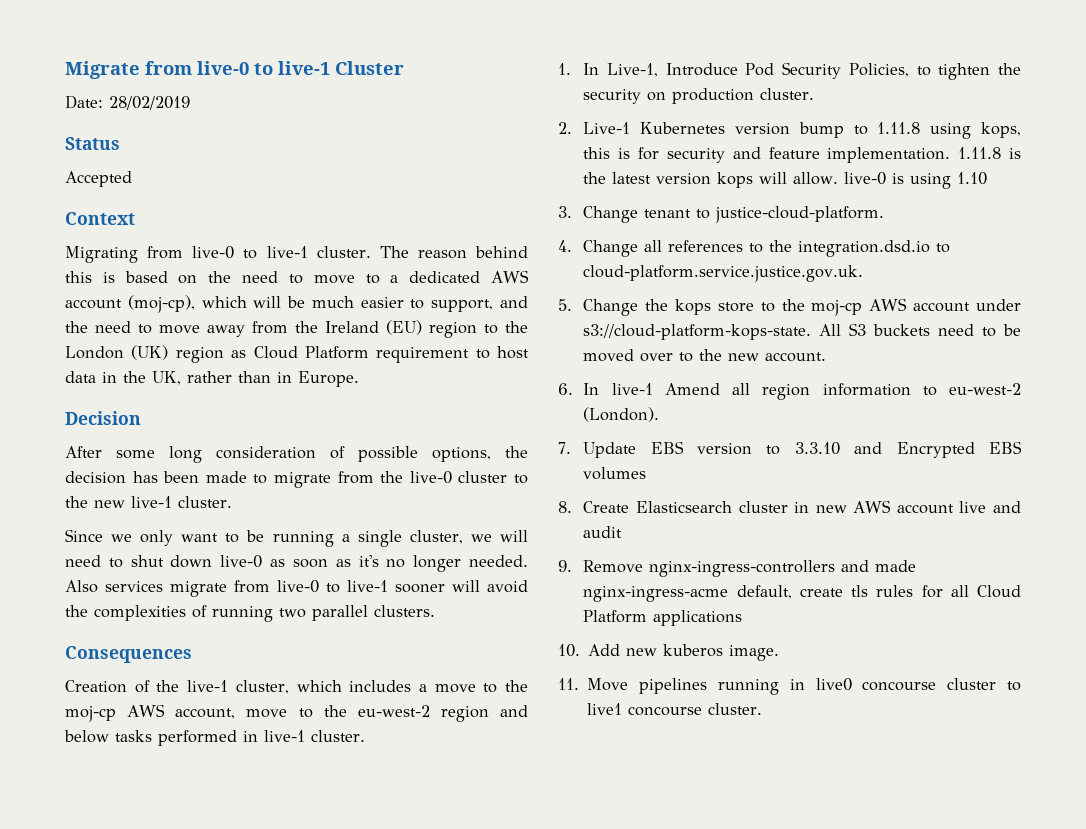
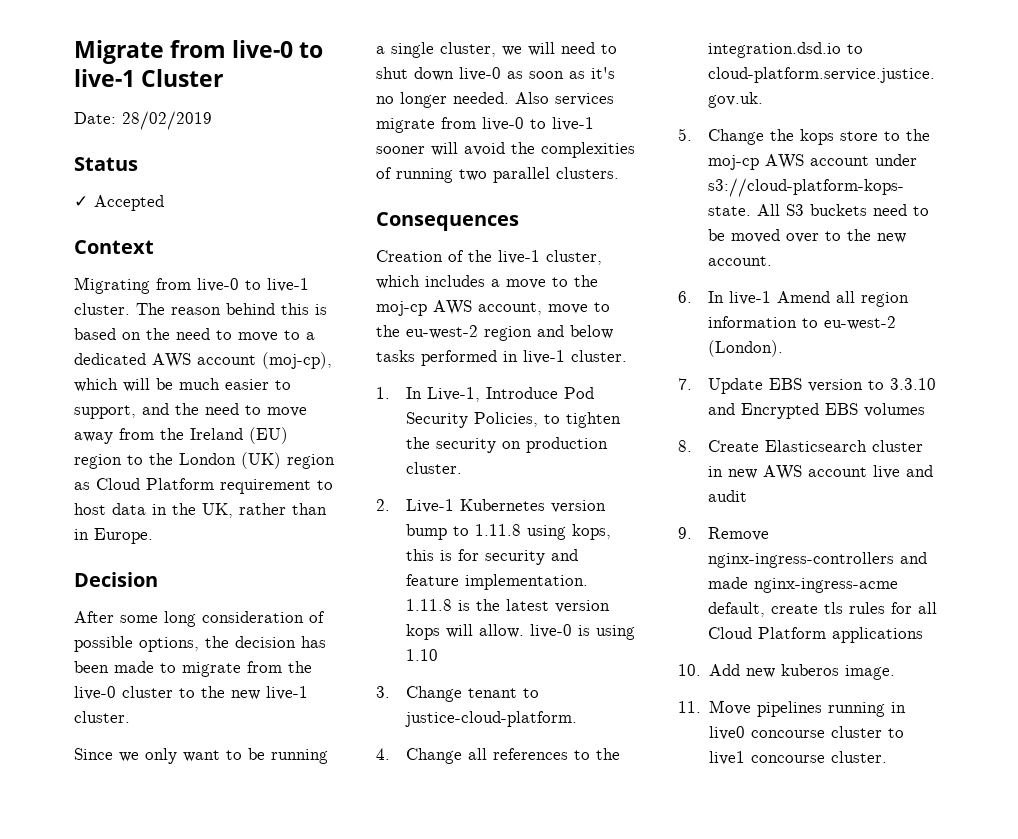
(120, 143) none -> [74,196,88,207] ✓

